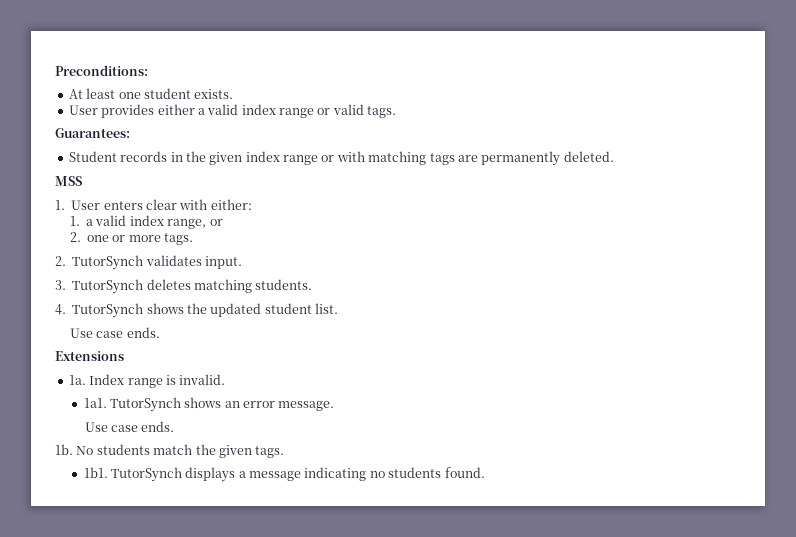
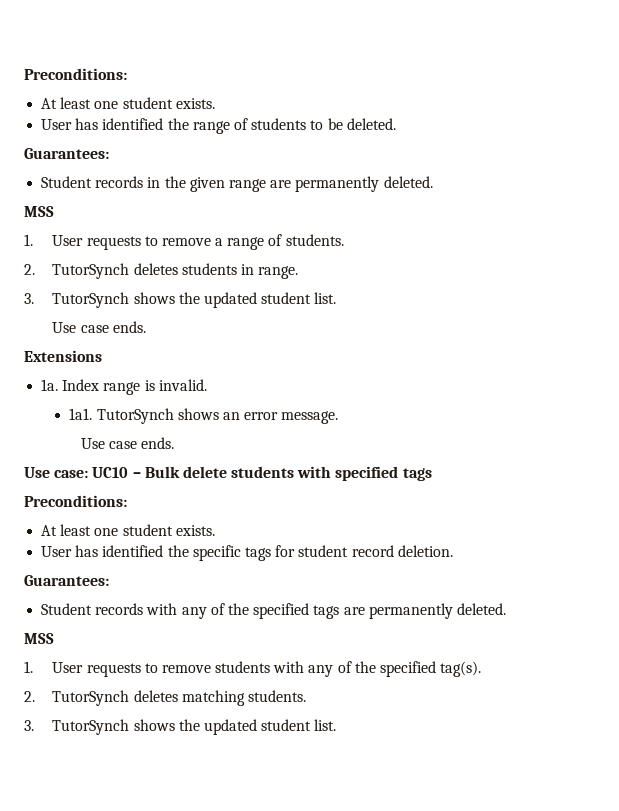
[55,65,148,76] [68,88,234,99] [68,104,397,118] Preconditions: // At least one student exists. // User provides either a valid index range or valid tags. -> [24,68,127,80] [41,97,215,109] [41,118,396,134] Preconditions: // At least one student exists. // User has identified the range of students to be deleted.
[245,151,614,166] [55,176,82,186] [55,199,252,210] [69,215,223,229] [69,232,194,245] [55,255,242,270] [55,279,313,294] [55,304,66,315] index range or with matching tags are permanently deleted. // MSS // 1. User enters clear with either: // 1. a valid index range, or // 2. one or more tags. // 2. TutorSynch validates input. // 3. TutorSynch deletes matching students. // 4. -> [228,176,433,192] [24,206,54,217] [24,234,344,250] [24,263,299,279] [24,293,34,304] range are permanently deleted. // MSS // 1. User requests to remove a range of students. // 2. TutorSynch deletes students in range. // 3.
[55,444,285,458] [83,467,485,482] 1b. No students match the given tags. // 1b1. TutorSynch displays a message indicating no students found. -> [24,466,432,481] [24,495,127,507] [41,524,215,536] [41,545,453,561] [24,575,109,586] [41,603,506,619] [24,633,54,644] [24,661,482,677] [24,690,306,706] [24,719,337,735] Use case: UC10 – Bulk delete students with specified tags // Preconditions: // At least one student exists. // User has identified the specific tags for student record deletion. // Guarantees: // Student records with any of the specified tags are permanently deleted. // MSS // 1. User requests to remove students with any of the specified tag(s). // 2. TutorSynch deletes matching students. // 3. TutorSynch shows the updated student list.

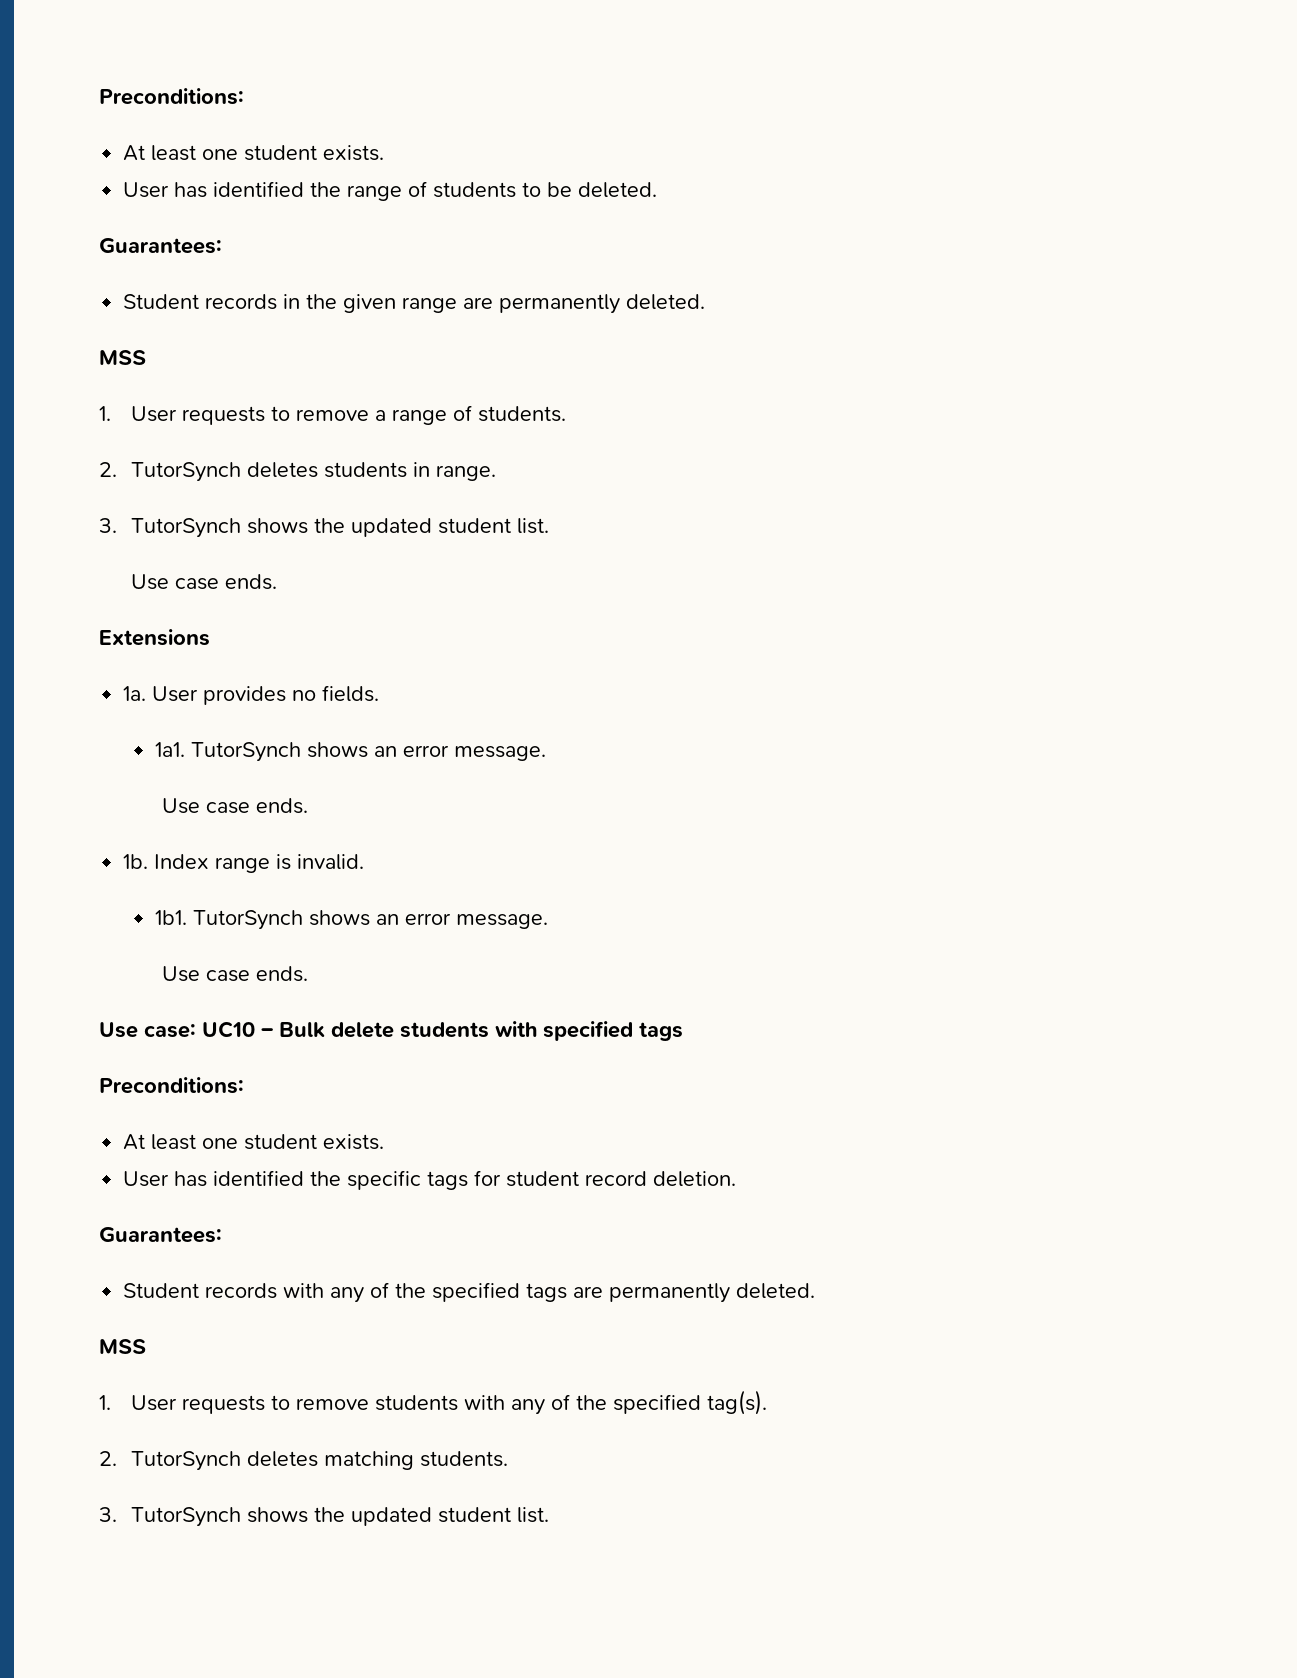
(59, 385) none -> [152,685,380,705] [154,742,546,762] [162,798,309,814] [123,854,149,869] User provides no fields. // 1a1. TutorSynch shows an error message. // Use case ends. // 1b.
[69,408,93,420] 1a1. -> [154,910,187,925] 1b1.

